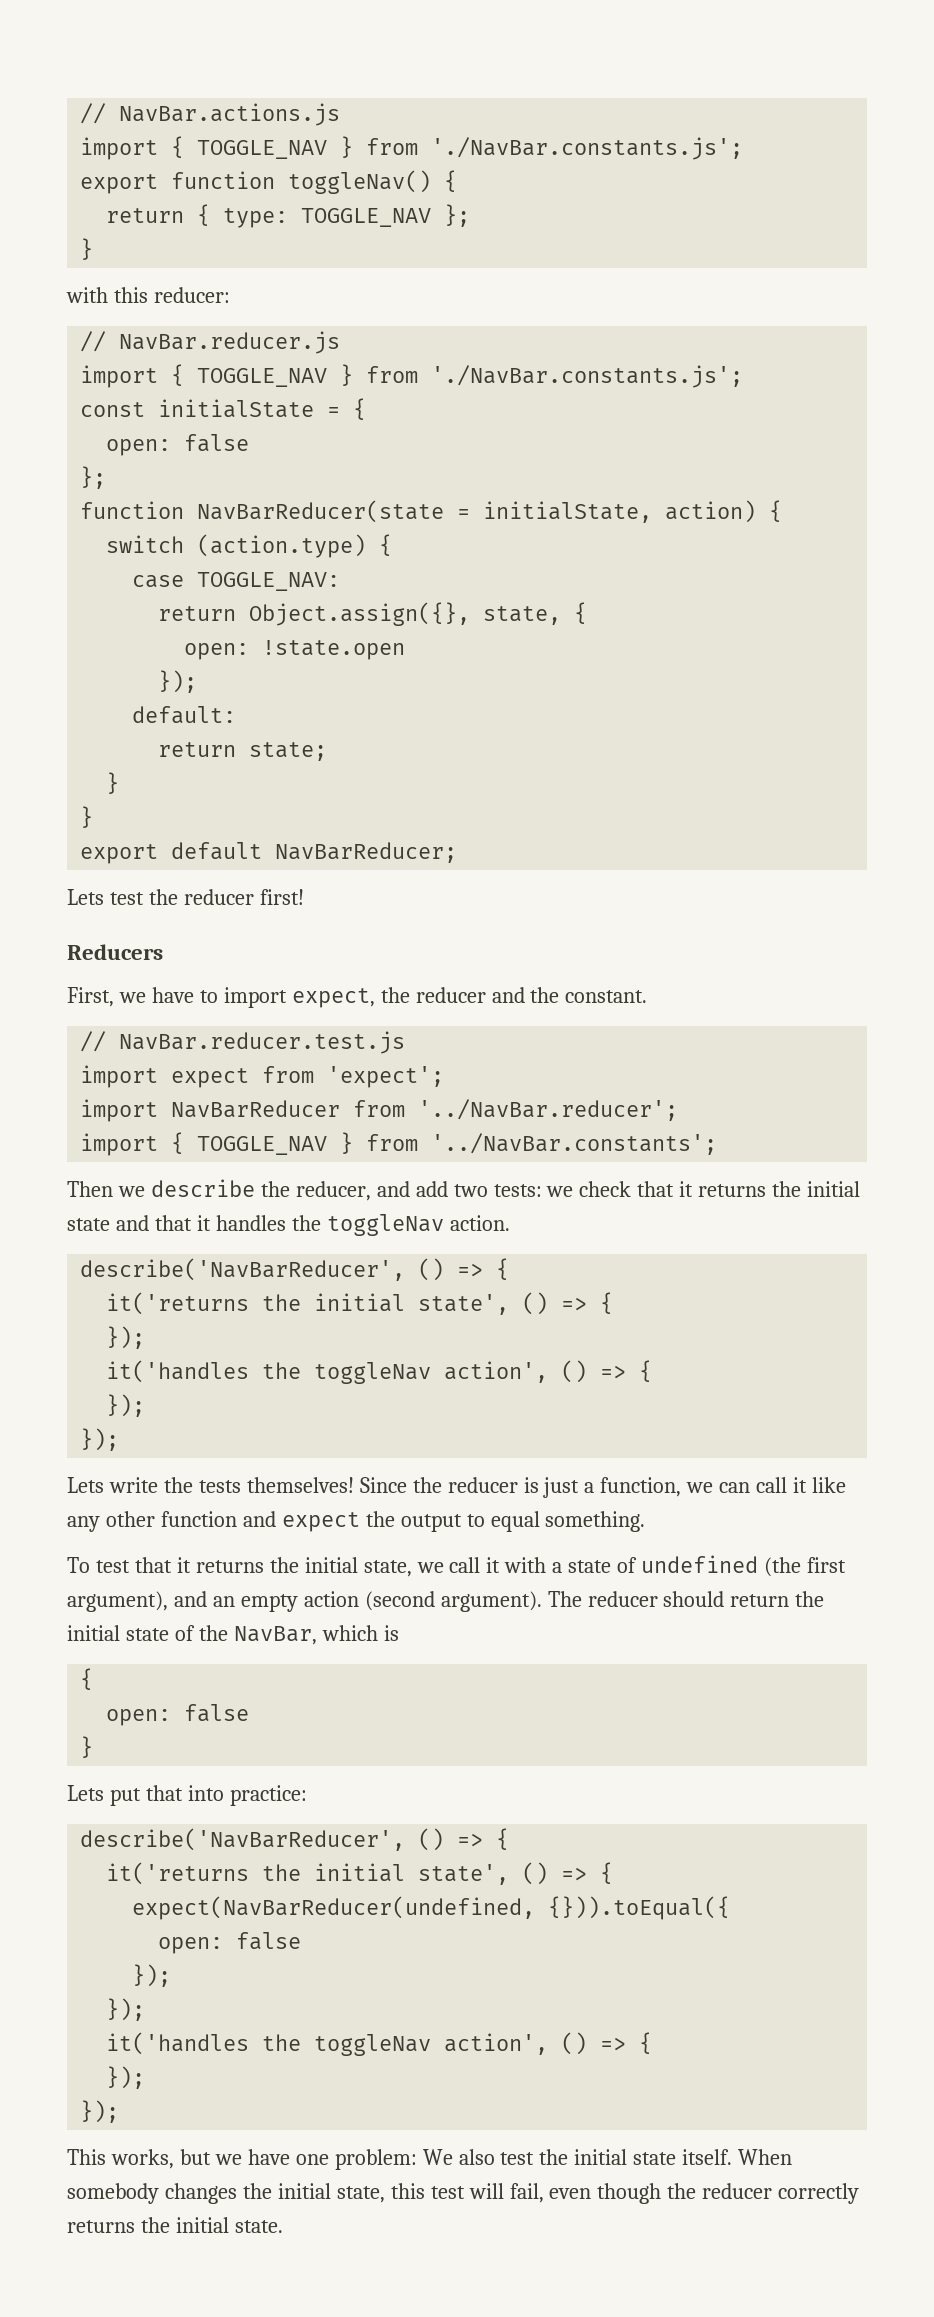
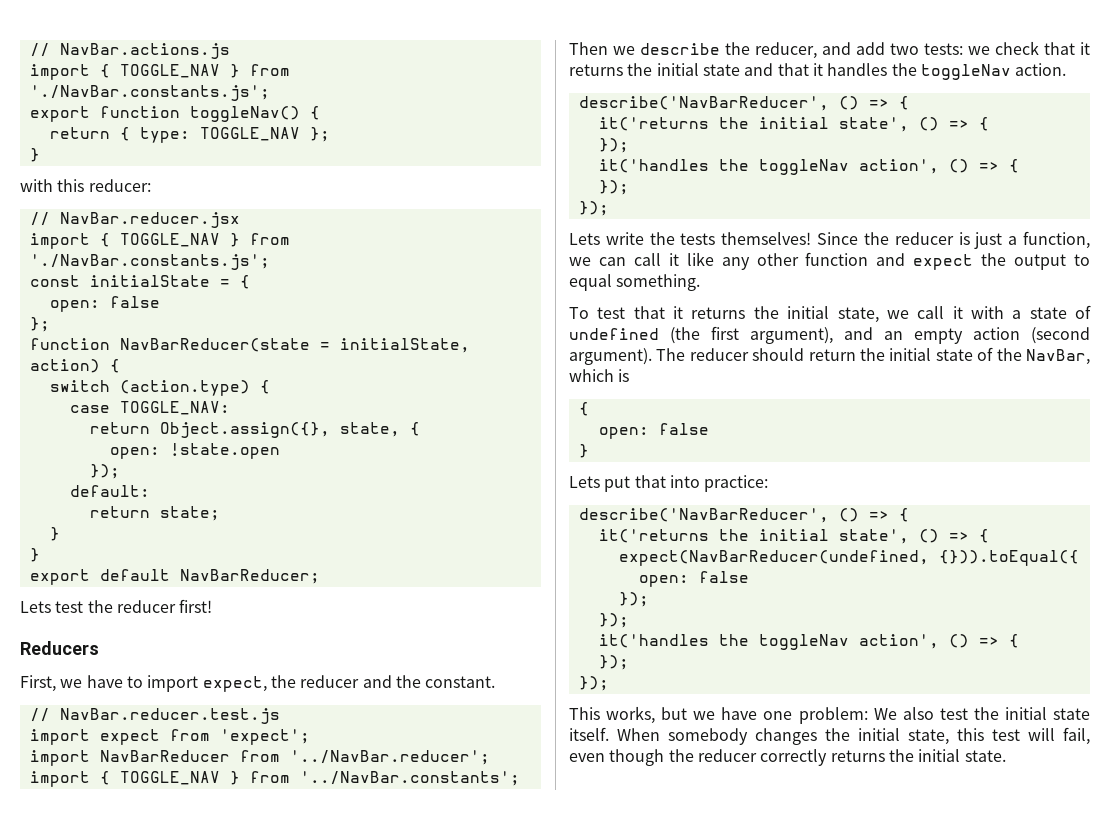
[119,331,341,354] NavBar.reducer.js -> [59,212,240,228] NavBar.reducer.jsx

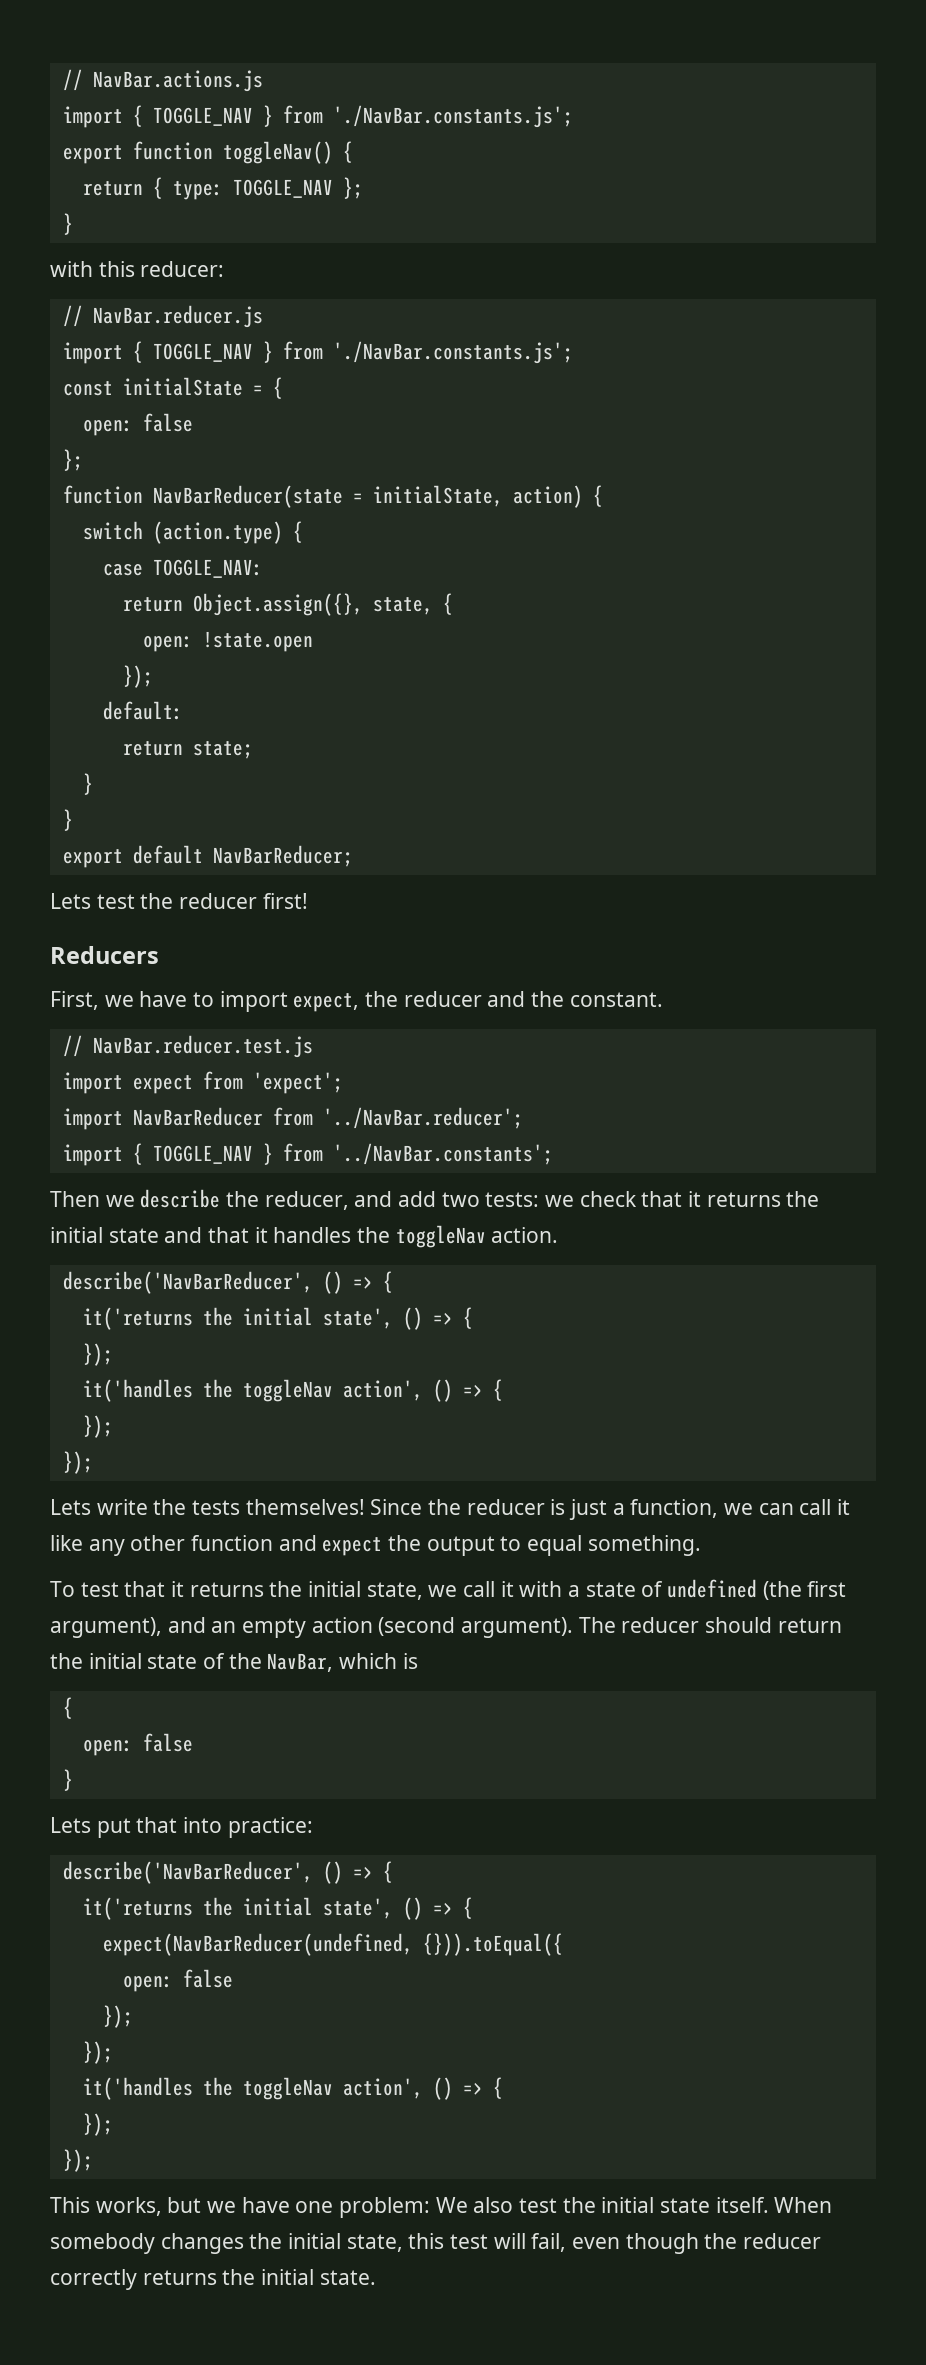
[59,212,240,228] NavBar.reducer.jsx -> [92,305,263,328] NavBar.reducer.js

